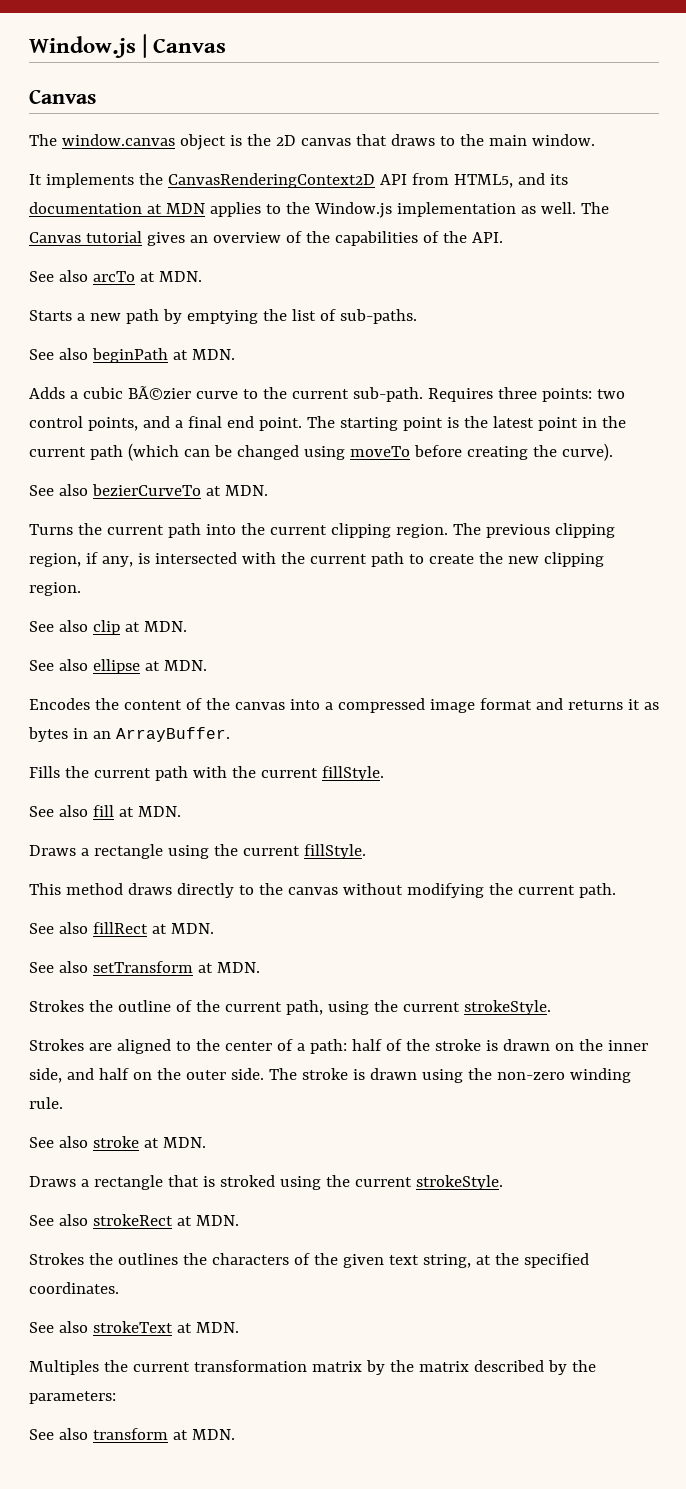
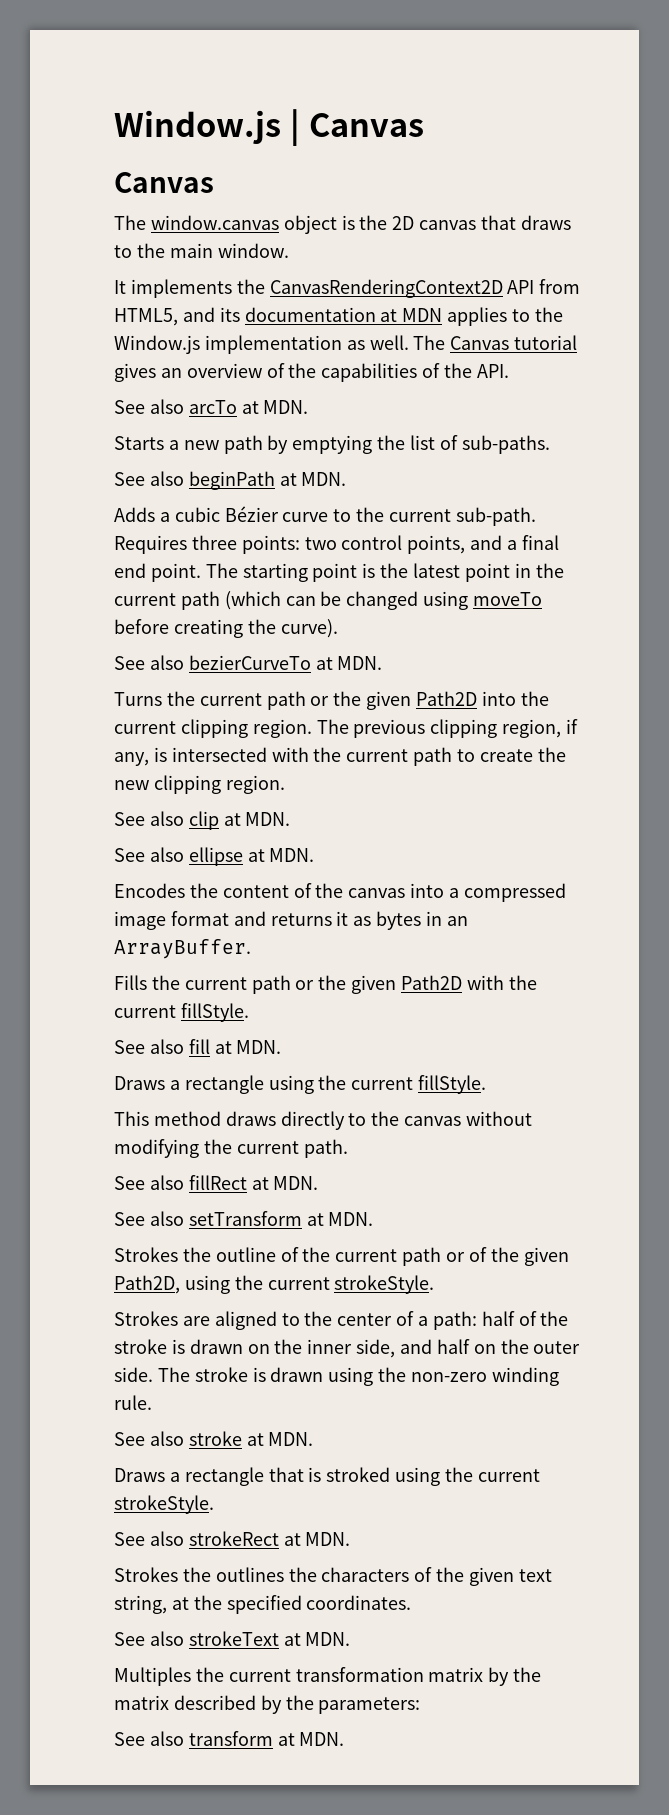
[127,386,191,400] BÃ©zier -> [224,506,279,522] Bézier
(201, 530) none -> [310,691,478,710] or the given Path2D
(188, 773) none -> [295,975,463,994] or the given Path2D
[285,1000,323,1015] path, -> [402,1247,569,1266] [114,1275,180,1294] path or of the given Path2D,

